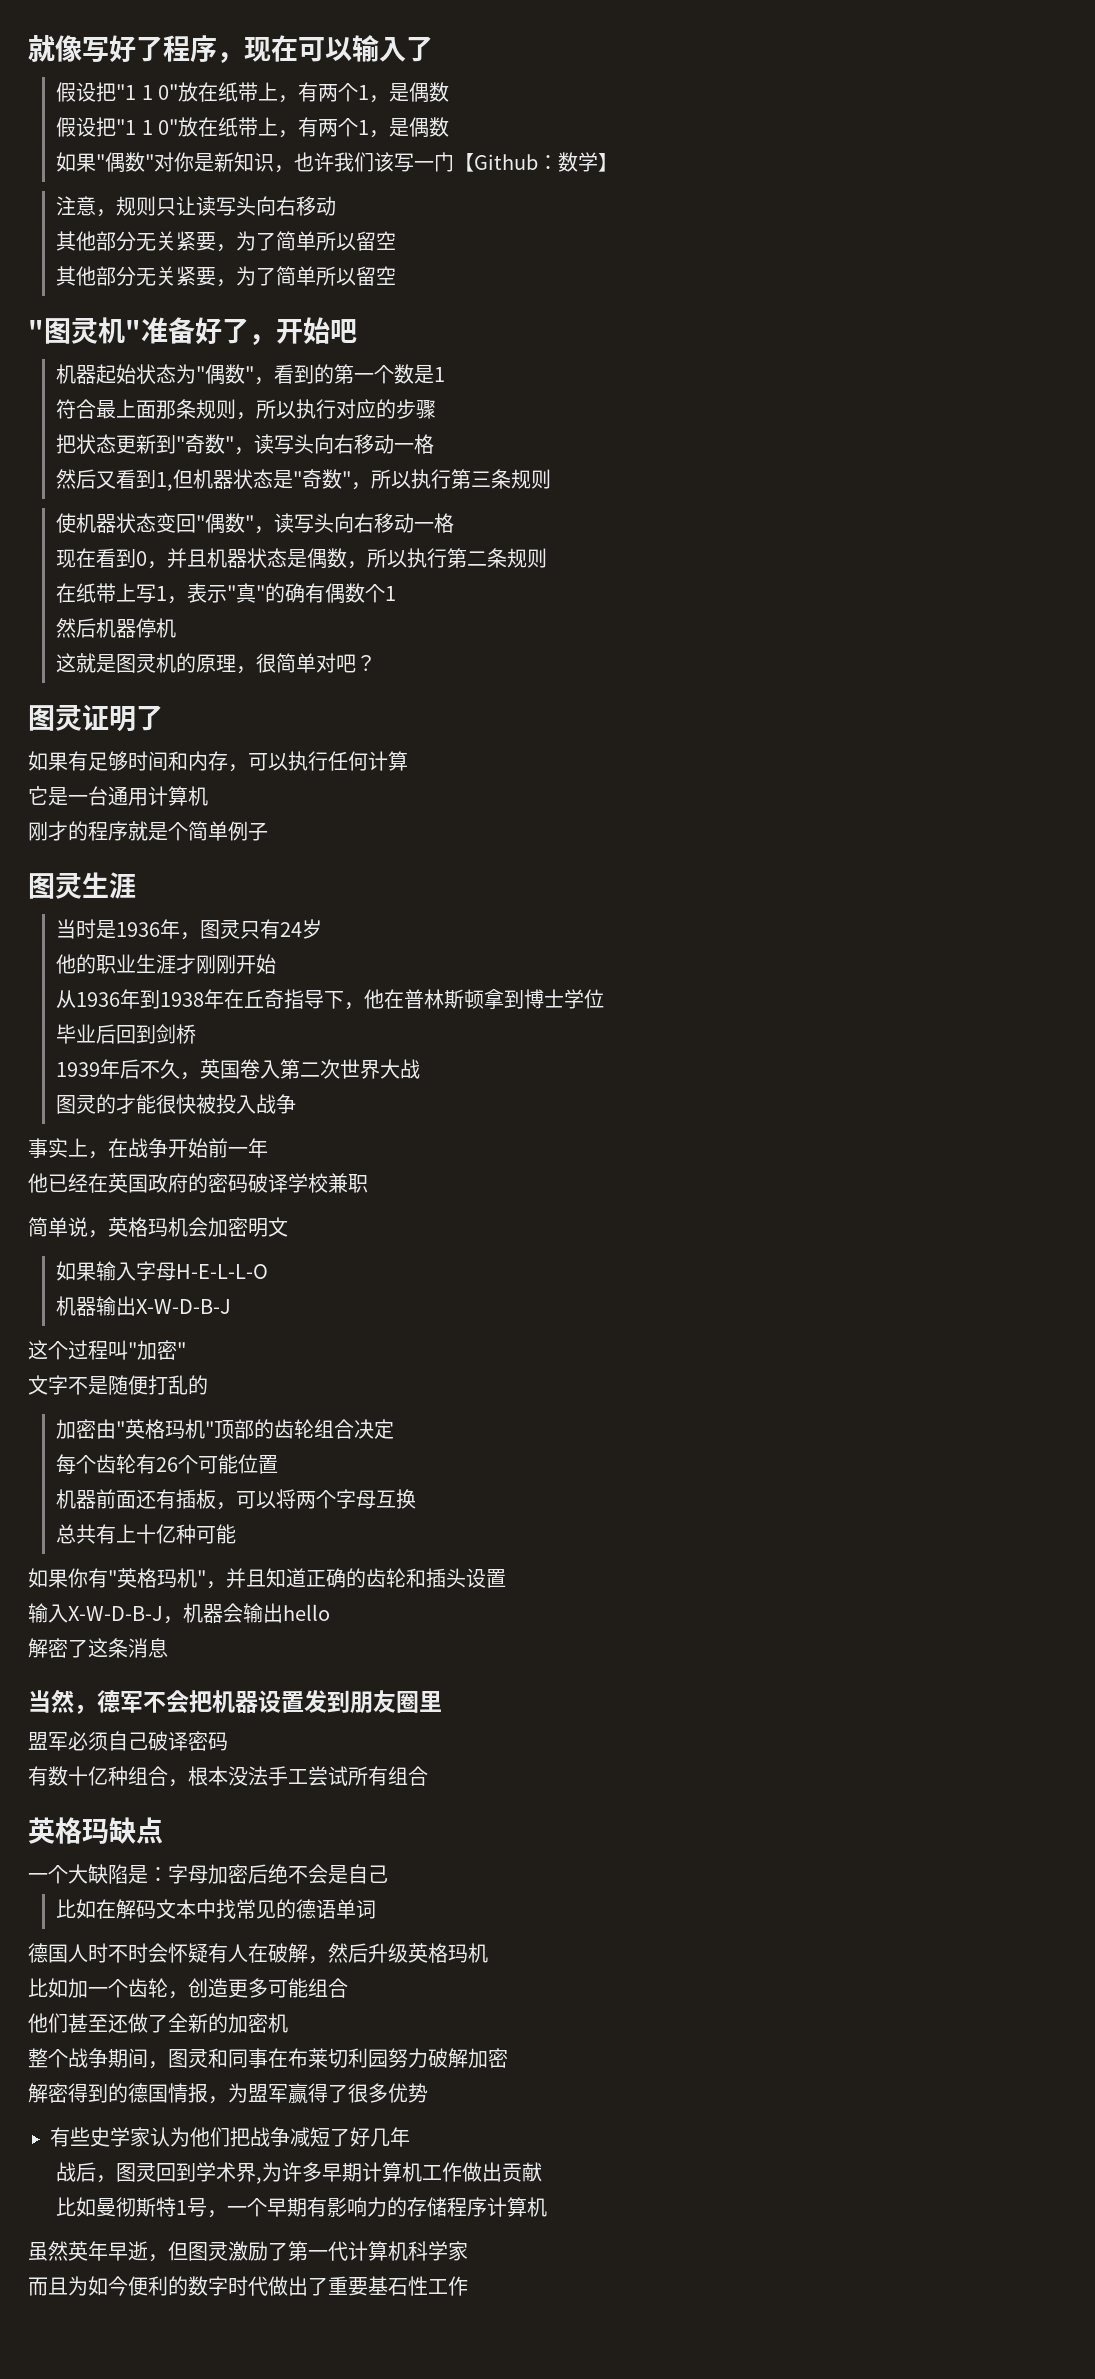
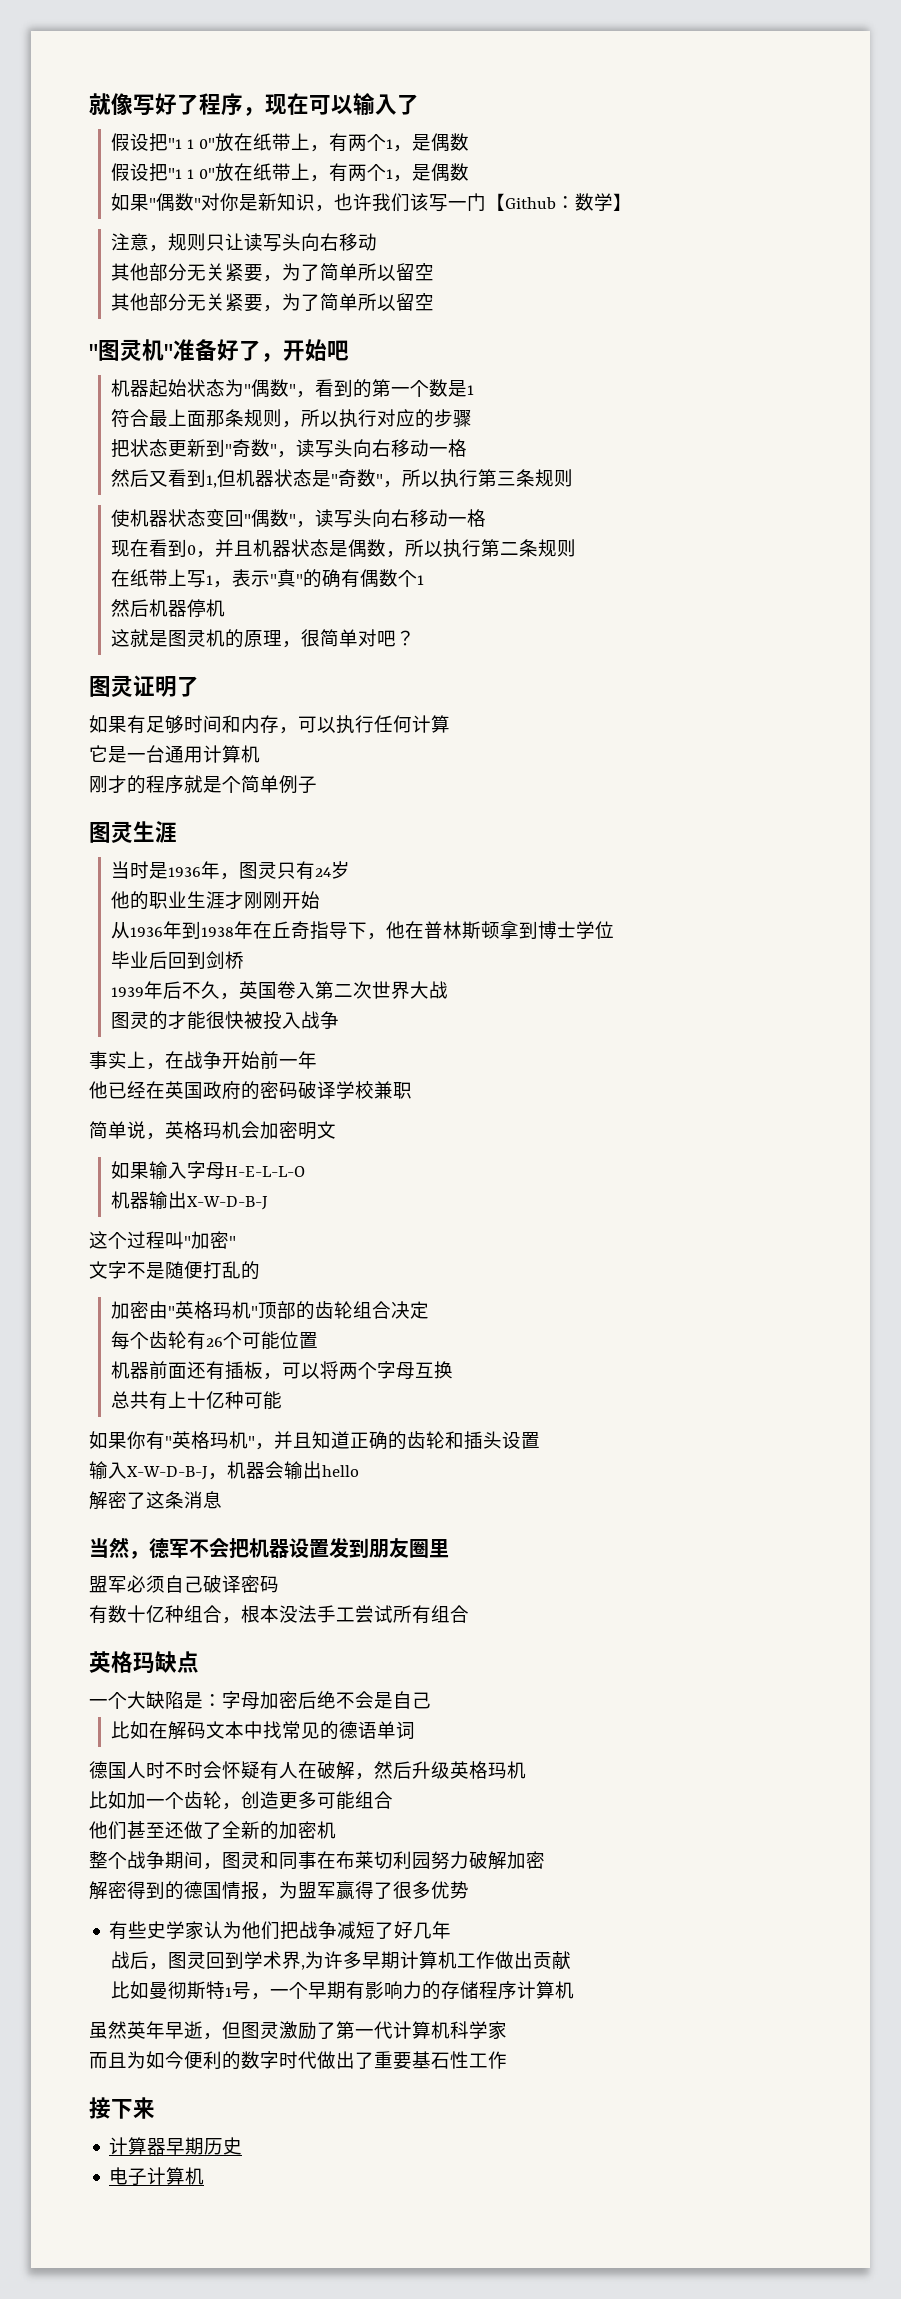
(468, 2286) none -> [89,2097,155,2119] [109,2137,243,2155] [109,2167,205,2186] // 接下来 // 计算器早期历史 // 电子计算机

